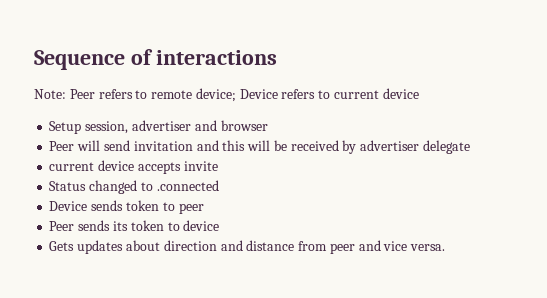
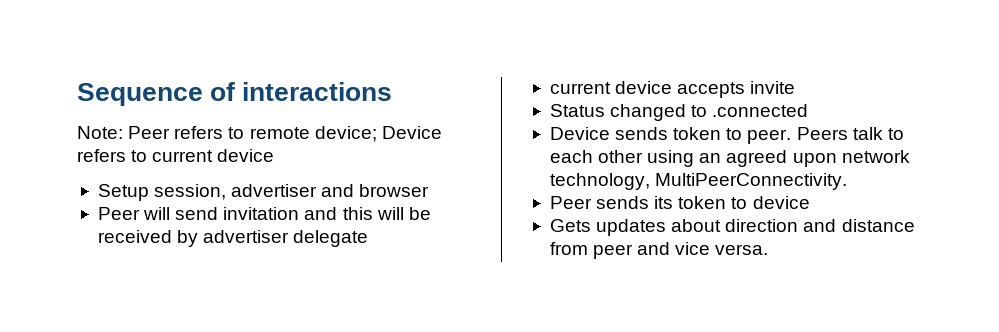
[178,203,204,214] peer -> [747,127,904,144] [549,150,910,167] [549,173,848,190] peer. Peers talk to each other using an agreed upon network technology, MultiPeerConnectivity.

